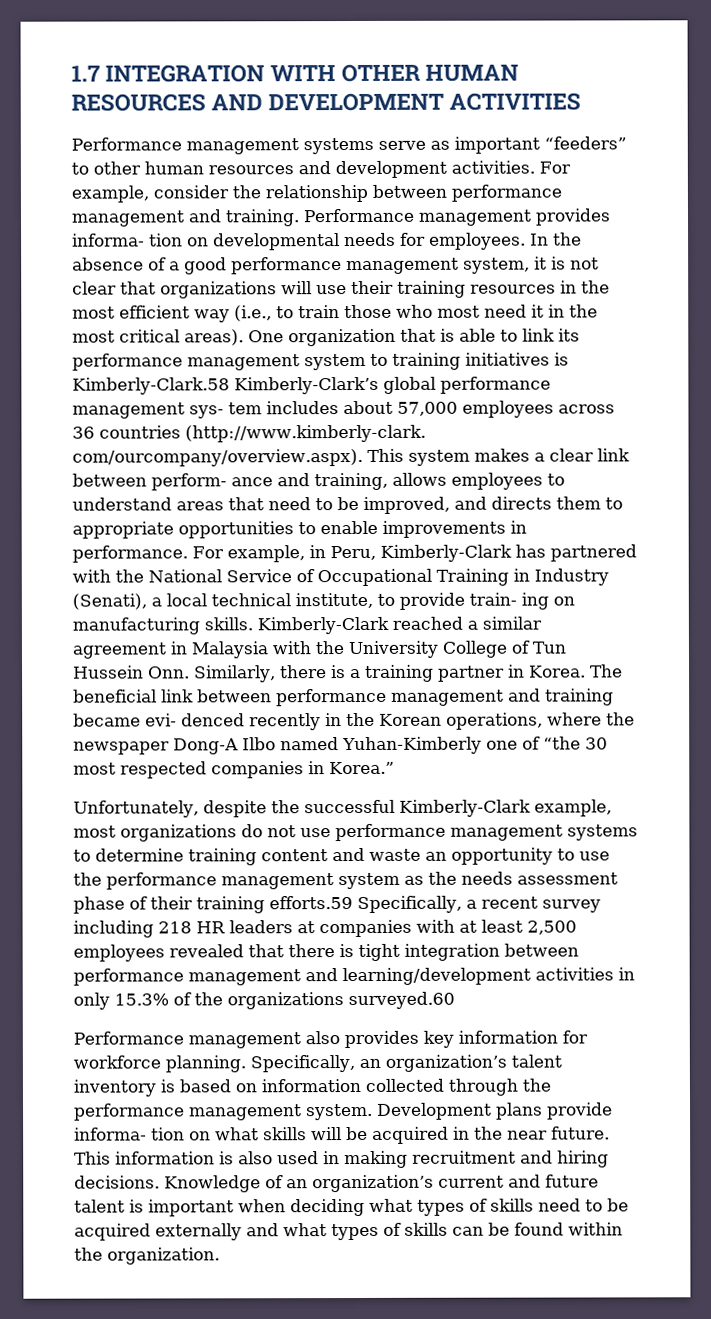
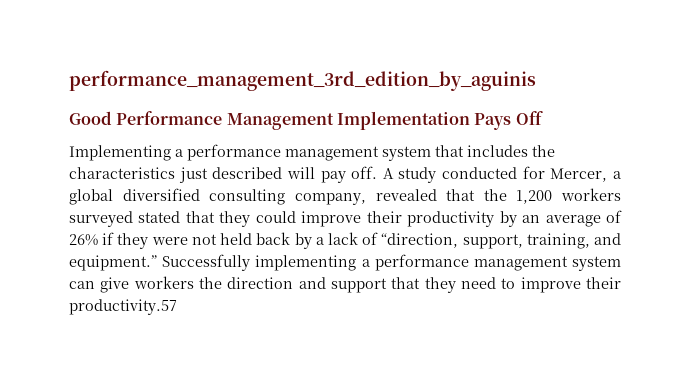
[71,63,520,83] [71,92,582,112] [71,136,627,155] [71,160,571,179] [71,184,562,203] [71,208,611,227] [72,232,582,251] [72,256,599,275] [72,280,610,299] [72,304,598,323] [72,328,580,347] [72,352,569,371] [72,376,551,395] [72,400,615,419] [72,424,426,443] [72,448,630,467] [72,472,565,491] [72,496,623,514] [72,520,527,539] [72,544,637,563] [72,568,609,587] [72,592,575,610] [72,616,542,635] [72,640,566,659] [73,664,623,683] [73,688,614,707] [73,712,635,731] [73,736,608,755] [73,761,395,779] [73,799,612,818] [73,823,638,842] [73,847,610,866] [73,871,618,890] [73,895,601,914] [73,919,577,938] [73,943,579,962] [73,967,635,986] [73,991,455,1010] [73,1030,588,1049] [73,1054,562,1073] [73,1078,551,1097] [74,1102,613,1121] [74,1126,610,1144] [74,1150,609,1169] [74,1174,599,1193] [74,1198,629,1217] [74,1222,623,1241] [74,1247,220,1265] 1.7 INTEGRATION WITH OTHER HUMAN RESOURCES AND DEVELOPMENT ACTIVITIES // Performance management systems serve as important “feeders” to other human resources and development activities. For example, consider the relationship between performance management and training. Performance management provides informa- tion on developmental needs for employees. In the absence of a good performance management system, it is not clear that organizations will use their training resources in the most efficient way (i.e., to train those who most need it in the most critical areas). One organization that is able to link its performance management system to training initiatives is Kimberly-Clark.58 Kimberly-Clark’s global performance management sys- tem includes about 57,000 employees across 36 countries (http://www.kimberly-clark. com/ourcompany/overview.aspx). This system makes a clear link between perform- ance and training, allows employees to understand areas that need to be improved, and directs them to appropriate opportunities to enable improvements in performance. For example, in Peru, Kimberly-Clark has partnered with the National Service of Occupational Training in Industry (Senati), a local technical institute, to provide train- ing on manufacturing skills. Kimberly-Clark reached a similar agreement in Malaysia with the University College of Tun Hussein Onn. Similarly, there is a training partner in Korea. The beneficial link between performance management and training became evi- denced recently in the Korean operations, where the newspaper Dong-A Ilbo named Yuhan-Kimberly one of “the 30 most respected companies in Korea.” // Unfortunately, despite the successful Kimberly-Clark example, most organizations do not use performance management systems to determine training content and waste an opportunity to use the performance management system as the needs assessment phase of their training efforts.59 Specifically, a recent survey including 218 HR leaders at companies with at least 2,500 employees revealed that there is tight integration between performance management and learning/development activities in only 15.3% of the organizations surveyed.60 // Performance management also provides key information for workforce planning. Specifically, an organization’s talent inventory is based on information collected through the performance management system. Development plans provide informa- tion on what skills will be acquired in the near future. This information is also used in making recruitment and hiring decisions. Knowledge of an organization’s current and future talent is important when deciding what types of skills need to be acquired externally and what types of skills can be found within the organization. -> [69,70,536,91] [69,111,543,130] [69,144,555,161] [69,166,621,183] [69,188,621,205] [69,210,622,227] [69,232,621,249] [69,254,622,271] [69,276,621,293] [69,299,177,315] performance_management_3rd_edition_by_aguinis // Good Performance Management Implementation Pays Off // Implementing a performance management system that includes the characteristics just described will pay off. A study conducted for Mercer, a global diversified consulting company, revealed that the 1,200 workers surveyed stated that they could improve their productivity by an average of 26% if they were not held back by a lack of “direction, support, training, and equipment.” Successfully implementing a performance management system can give workers the direction and support that they need to improve their productivity.57

